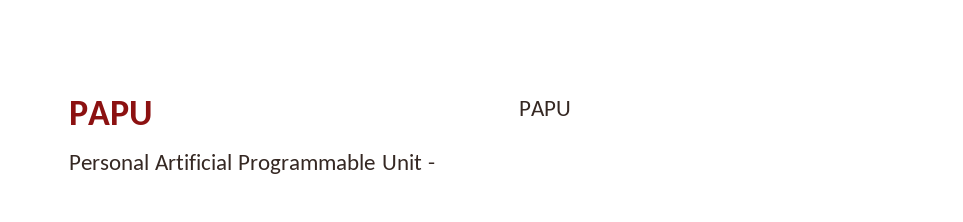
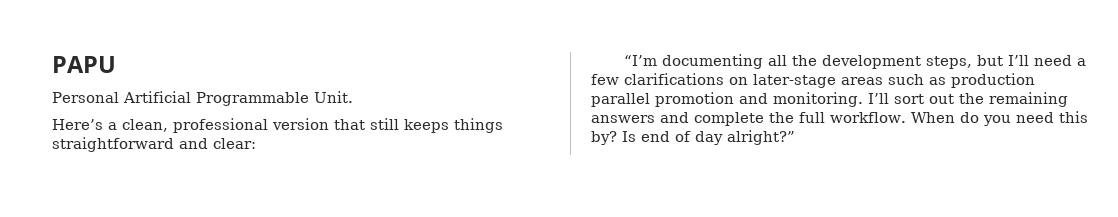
[381,154,435,170] [519,101,571,116] Unit - PAPU -> [314,91,353,103] [52,118,503,133] [52,137,256,152] [624,54,1087,69] [591,73,1035,88] [591,92,1068,107] [591,111,1088,126] [591,130,795,145] Unit. // Here’s a clean, professional version that still keeps things straightforward and clear: // “I’m documenting all the development steps, but I’ll need a few clarifications on later-stage areas such as production parallel promotion and monitoring. I’ll sort out the remaining answers and complete the full workflow. When do you need this by? Is end of day alright?”

